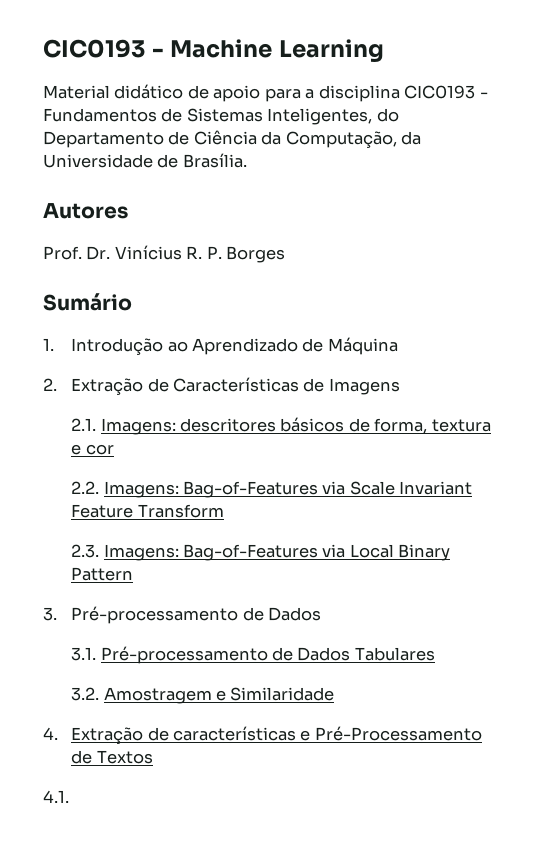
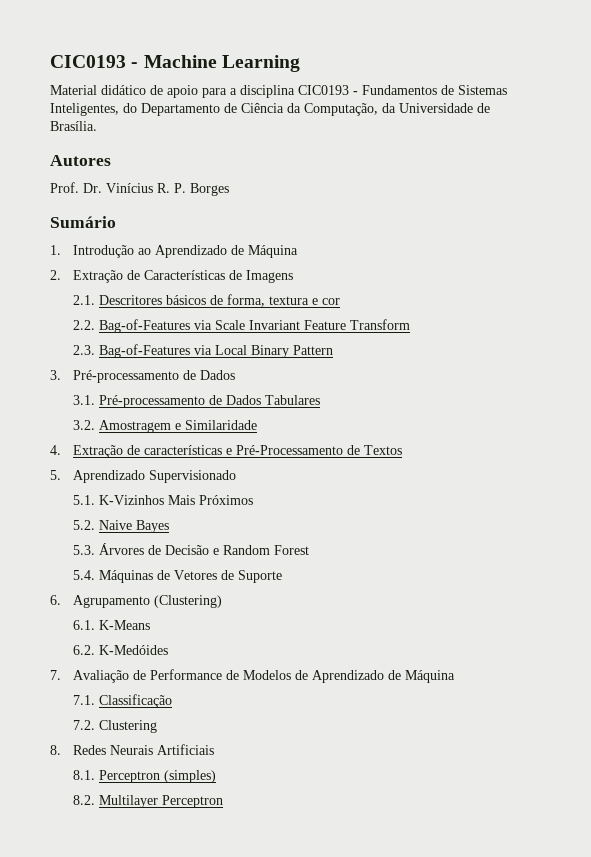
[100,418,277,435] Imagens: descritores -> [99,295,163,305] Descritores
[103,481,179,498] Imagens: -> (96, 325) none
[103,544,179,561] Imagens: -> (96, 350) none
[43,790,69,803] 4.1. -> [50,470,237,483] [73,495,254,505] [73,520,170,533] [73,543,310,555] [73,570,283,583] [50,595,223,608] [73,620,151,630] [73,645,169,655] [50,669,456,683] [73,694,173,708] [73,720,158,733] [50,744,215,755] [73,770,217,783] [73,795,224,808] 5. Aprendizado Supervisionado // 5.1. K-Vizinhos Mais Próximos // 5.2. Naive Bayes // 5.3. Árvores de Decisão e Random Forest // 5.4. Máquinas de Vetores de Suporte // 6. Agrupamento (Clustering) // 6.1. K-Means // 6.2. K-Medóides // 7. Avaliação de Performance de Modelos de Aprendizado de Máquina // 7.1. Classificação // 7.2. Clustering // 8. Redes Neurais Artificiais // 8.1. Perceptron (simples) // 8.2. Multilayer Perceptron

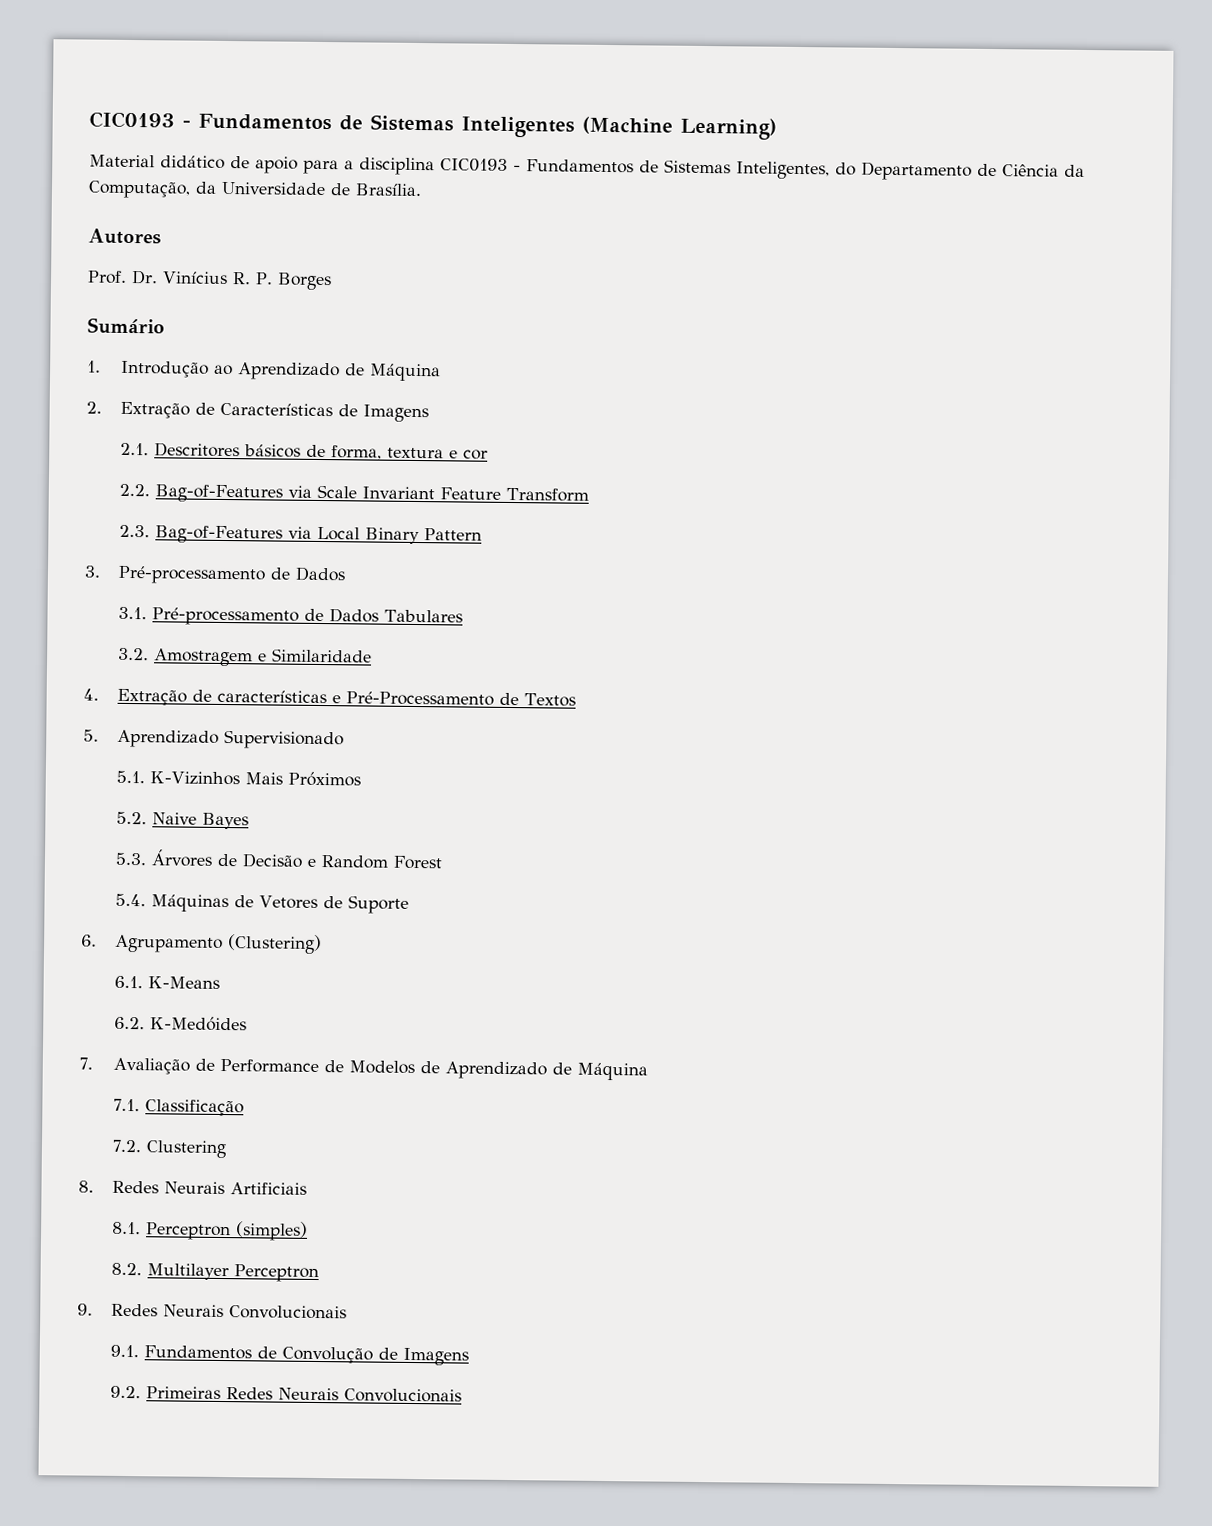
[50,55,300,72] CIC0193 - Machine Learning -> [89,111,777,140] CIC0193 - Fundamentos de Sistemas Inteligentes (Machine Learning)
(224, 801) none -> [77,1303,347,1320] [109,1344,469,1366] [109,1385,462,1403] // 9. Redes Neurais Convolucionais // 9.1. Fundamentos de Convolução de Imagens // 9.2. Primeiras Redes Neurais Convolucionais

